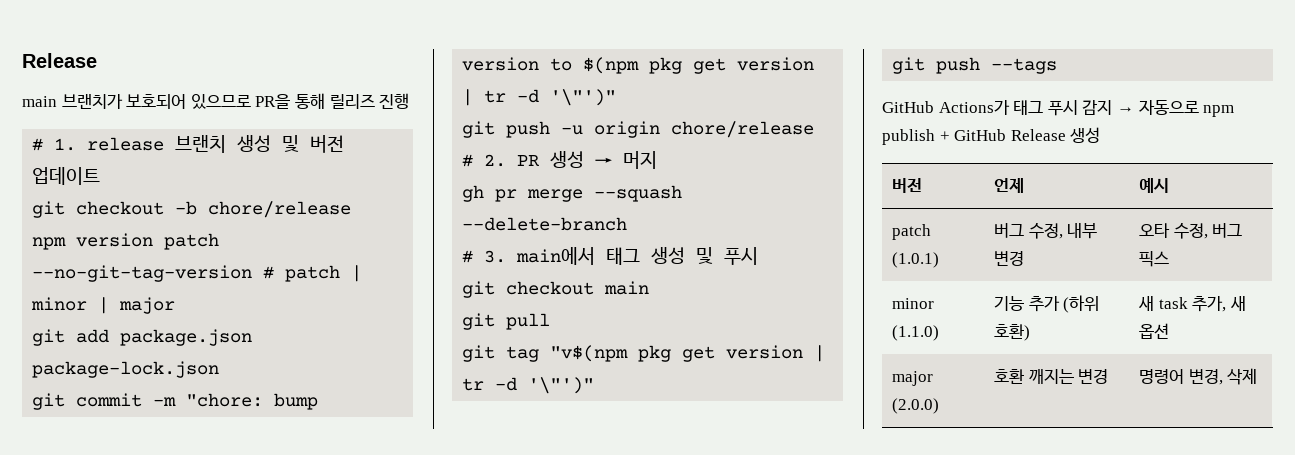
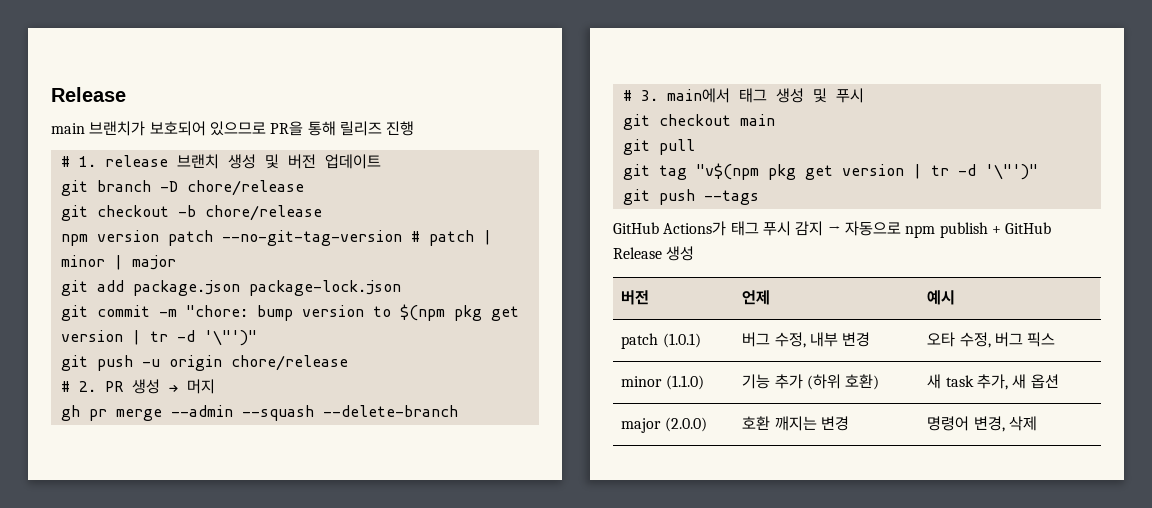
(101, 176) none -> [60,180,304,196] // git branch -D chore/release
(584, 195) none -> [170,405,233,417] --admin

